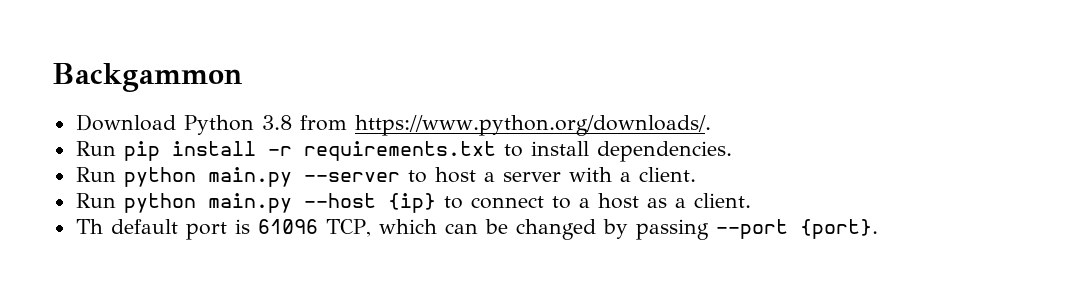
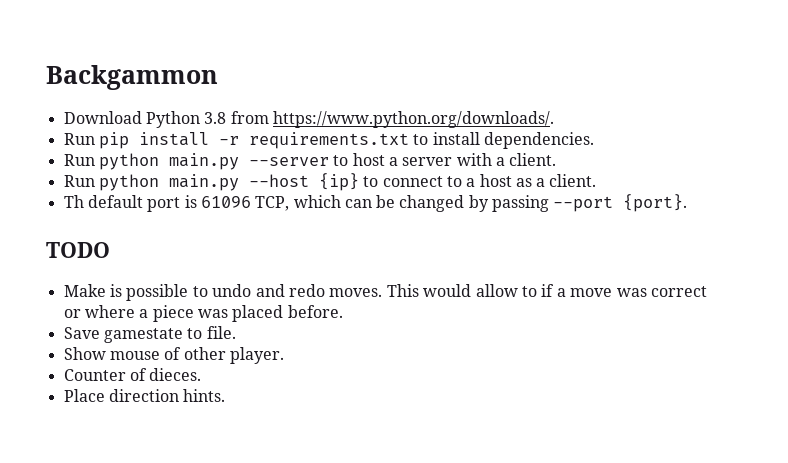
(878, 229) none -> [46,242,110,258] [63,284,707,301] [63,305,343,322] [63,326,236,343] [63,347,284,364] [63,368,202,381] [63,389,226,402] // TODO // Make is possible to undo and redo moves. This would allow to if a move was correct or where a piece was placed before. // Save gamestate to file. // Show mouse of other player. // Counter of dieces. // Place direction hints.

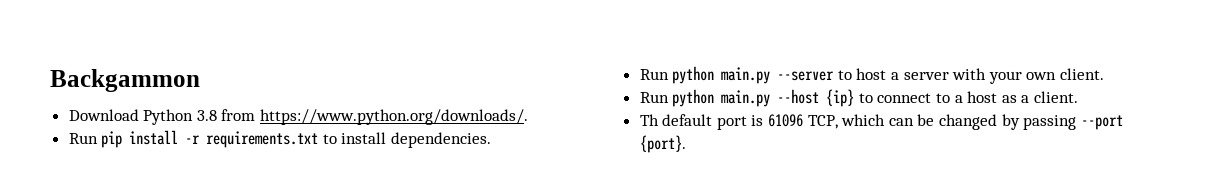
[495,157,505,166] a -> [988,71,1057,84] your own
[46,242,110,258] [63,284,707,301] [63,305,343,322] [63,326,236,343] [63,347,284,364] [63,368,202,381] [63,389,226,402] // TODO // Make is possible to undo and redo moves. This would allow to if a move was correct or where a piece was placed before. // Save gamestate to file. // Show mouse of other player. // Counter of dieces. // Place direction hints. -> (686, 144) none

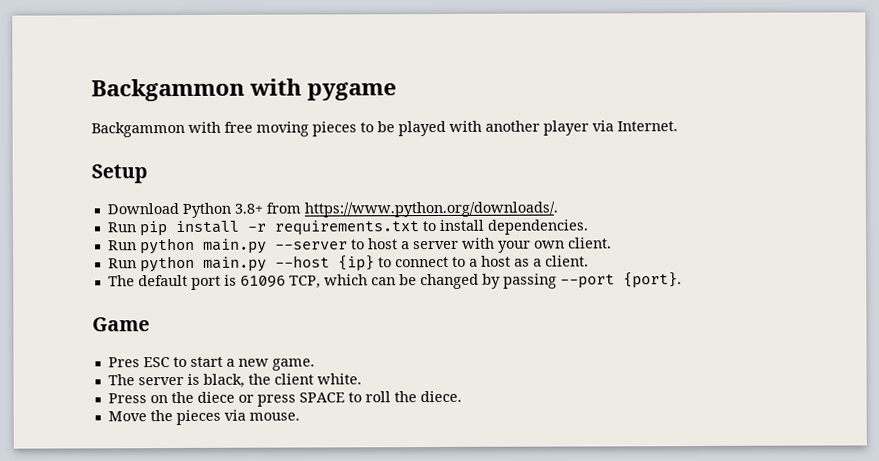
[50,69,200,92] Backgammon -> [91,78,398,102] [91,120,678,138] [91,164,148,184] Backgammon with pygame // Backgammon with free moving pieces to be played with another player via Internet. // Setup
[196,110,217,121] 3.8 -> [233,203,263,214] 3.8+
[639,114,659,126] Th -> [107,275,135,287] The
(686, 144) none -> [92,317,150,332] [107,356,315,371] [107,373,362,388] [107,390,462,407] [107,409,300,426] // Game // Pres ESC to start a new game. // The server is black, the client white. // Press on the diece or press SPACE to roll the diece. // Move the pieces via mouse.

